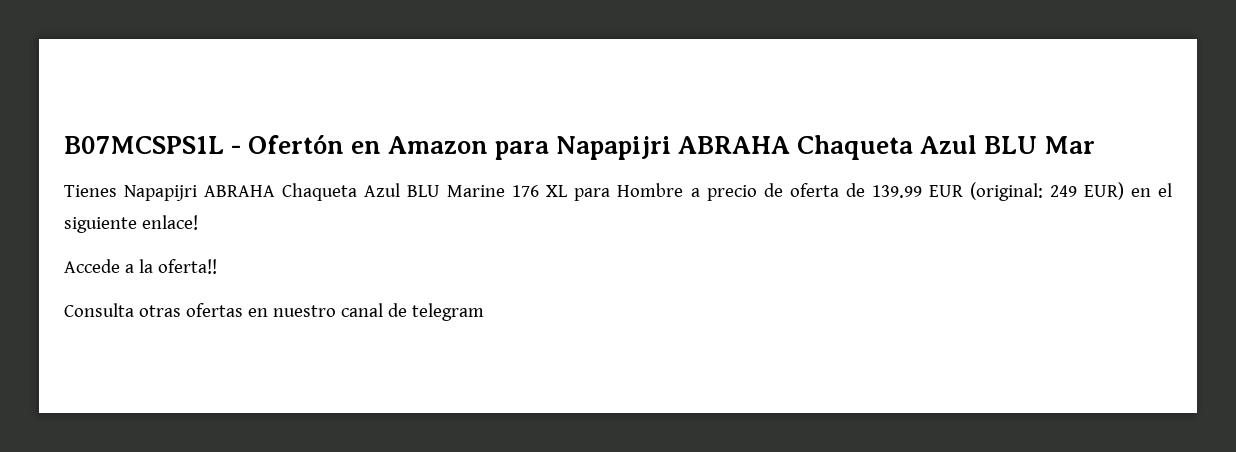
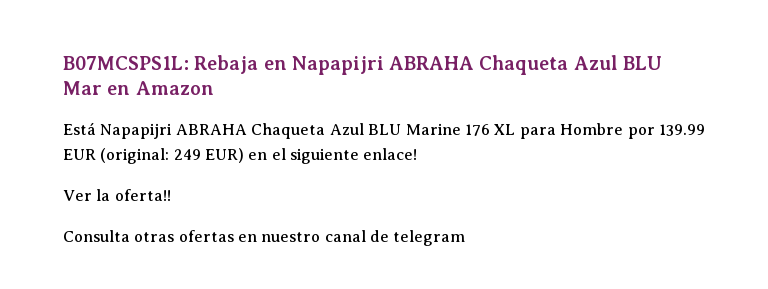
[64,134,550,160] B07MCSPS1L - Ofertón en Amazon para -> [63,55,287,74] B07MCSPS1L: Rebaja en
[64,185,117,197] // Tienes -> [107,81,214,95] [63,122,96,135] en Amazon // Está
[690,183,865,201] a precio de oferta de -> [627,127,655,139] por
[64,259,134,273] Accede a -> [63,190,92,201] Ver

